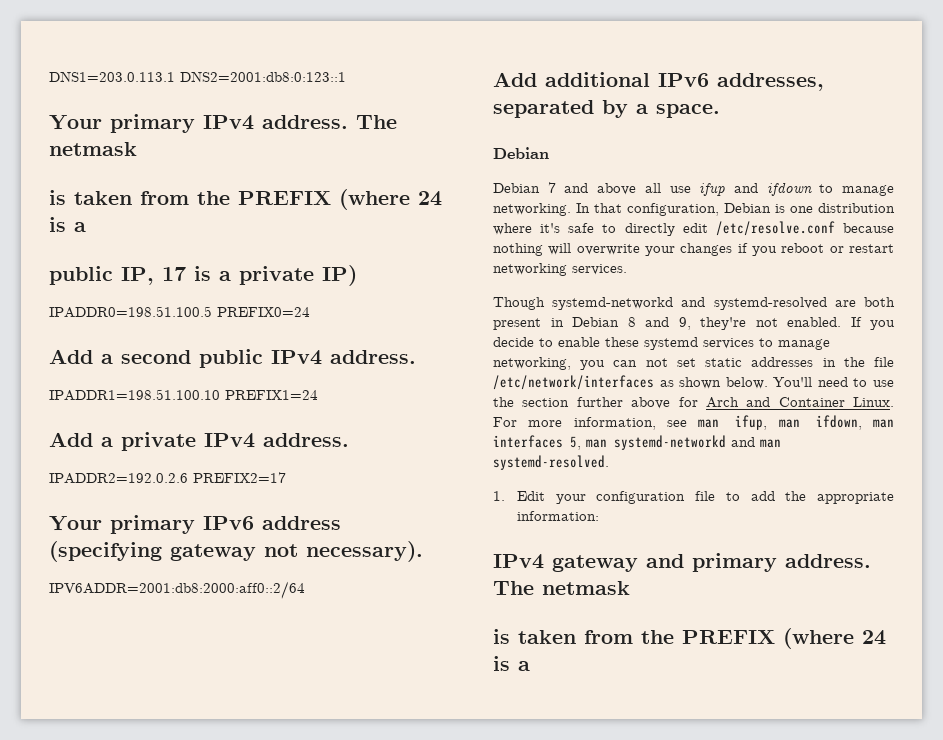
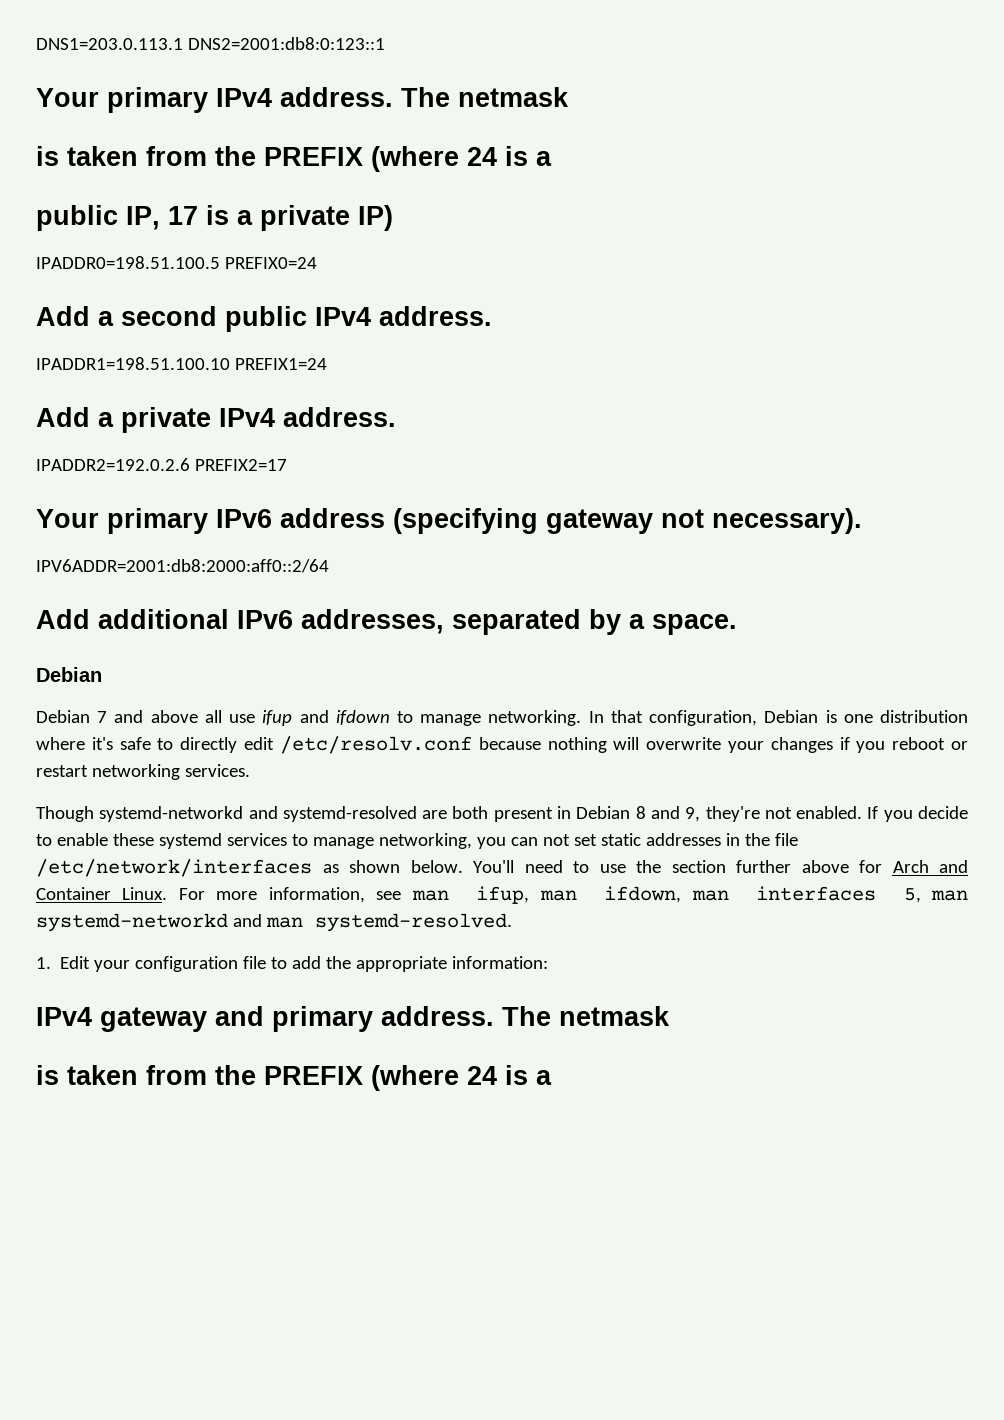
[715,221,835,236] /etc/resolve.conf -> [279,736,472,754] /etc/resolv.conf

